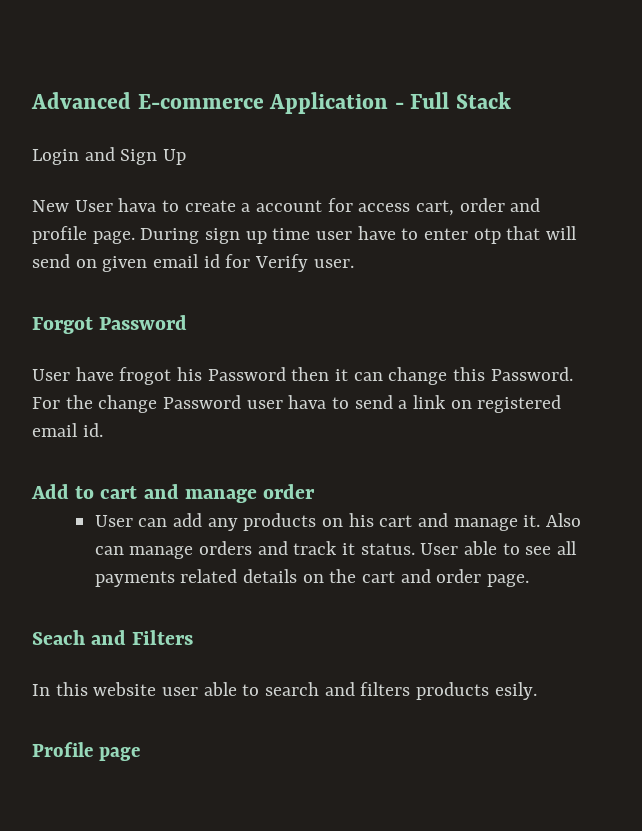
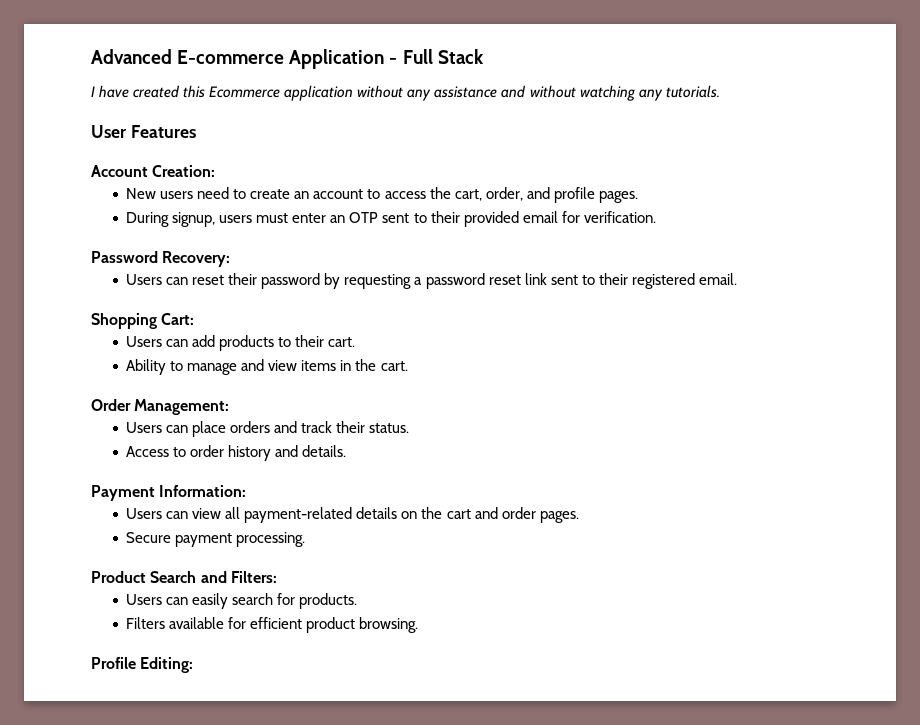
[32,147,187,165] [32,198,541,216] [32,226,578,244] [32,254,354,272] [32,315,188,334] [32,367,573,385] [32,395,562,413] [32,423,103,437] [31,484,316,503] [94,513,582,531] [94,546,194,559] Login and Sign Up // New User hava to create a account for access cart, order and profile page. During sign up time user have to enter otp that will send on given email id for Verify user. // Forgot Password // User have frogot his Password then it can change this Password. For the change Password user hava to send a link on registered email id. // Add to cart and manage order // User can add any products on his cart and manage it. Also can manage -> [91,85,720,101] [91,125,196,138] [91,165,216,177] [126,187,638,203] [126,211,656,227] [91,251,231,267] [126,273,737,289] [91,313,195,329] [126,335,356,351] [126,359,408,375] [91,399,230,415] [126,421,227,437] I have created this Ecommerce application without any assistance and without watching any tutorials. // User Features // Account Creation: // New users need to create an account to access the cart, order, and profile pages. // During signup, users must enter an OTP sent to their provided email for verification. // Password Recovery: // Users can reset their password by requesting a password reset link sent to their registered email. // Shopping Cart: // Users can add products to their cart. // Ability to manage and view items in the cart. // Order Management: // Users can place
[342,543,356,555] it -> [336,421,366,433] their
[420,541,578,555] [94,569,238,587] User able to see all payments related -> [126,445,347,461] [91,485,247,501] [126,507,353,523] // Access to order history and details. // Payment Information: // Users can view all payment-related
[487,574,530,587] [32,630,194,645] [32,682,537,700] page. // Seach and Filters // In this website user able to search and filters products esily. -> [539,511,579,523] [126,532,306,547] [91,571,277,583] [126,593,358,609] [126,617,419,633] pages. // Secure payment processing. // Product Search and Filters: // Users can easily search for products. // Filters available for efficient product browsing.
[98,747,140,761] page -> [140,657,194,673] Editing:

